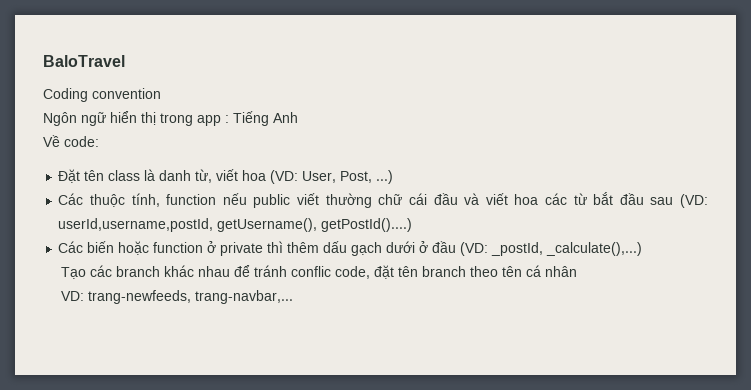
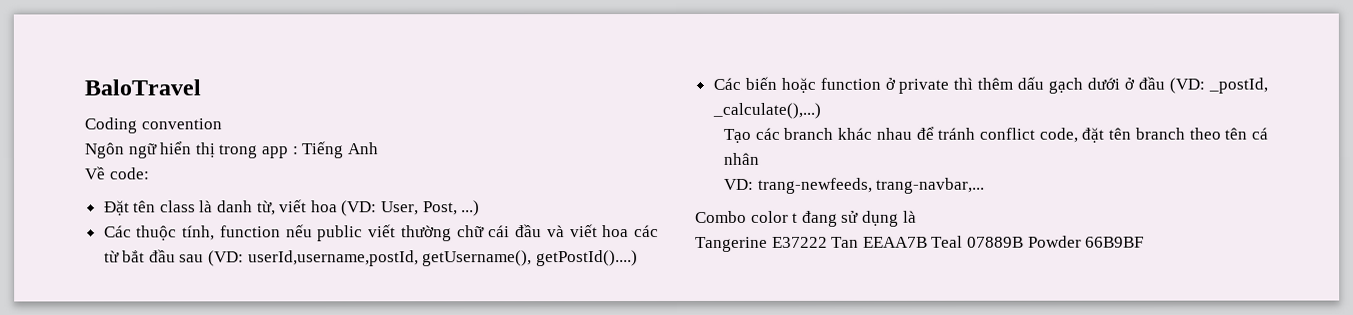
[291,266,332,277] conflic -> [979,127,1036,140] conflict
(294, 297) none -> [695,210,917,227] [695,235,1145,252] // Combo color t đang sử dụng là // Tangerine E37222 Tan EEAA7B Teal 07889B Powder 66B9BF

